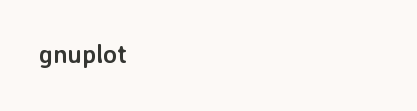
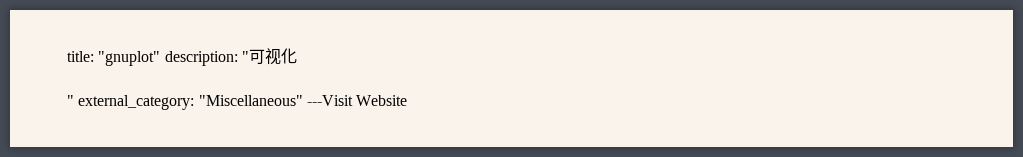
[39,44,127,68] gnuplot -> [67,48,297,66] [67,95,408,110] title: "gnuplot" description: "可视化 // " external_category: "Miscellaneous" ---Visit Website

